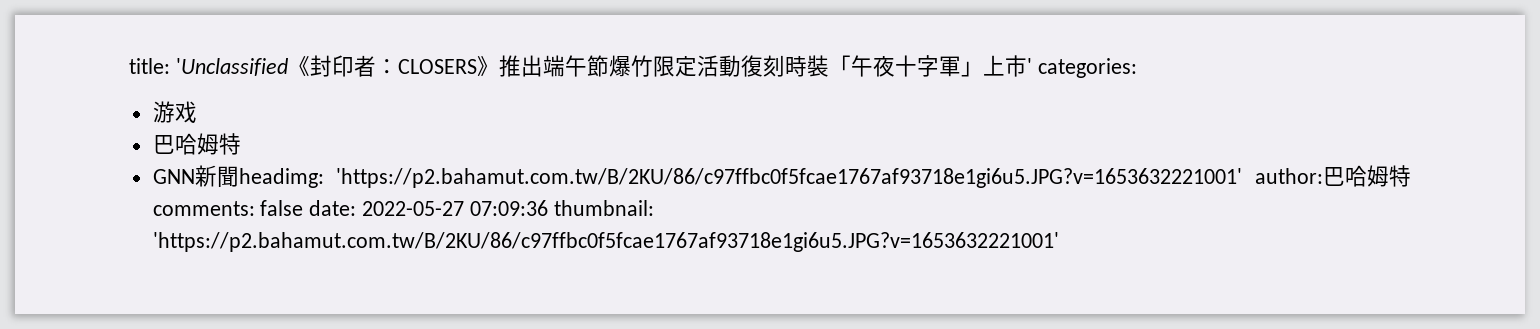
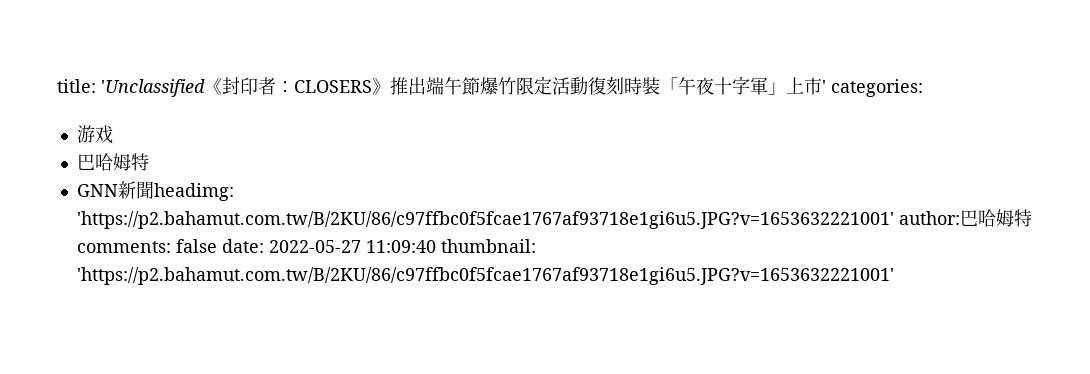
[469,200,548,216] 07:09:36 -> [365,240,436,253] 11:09:40

